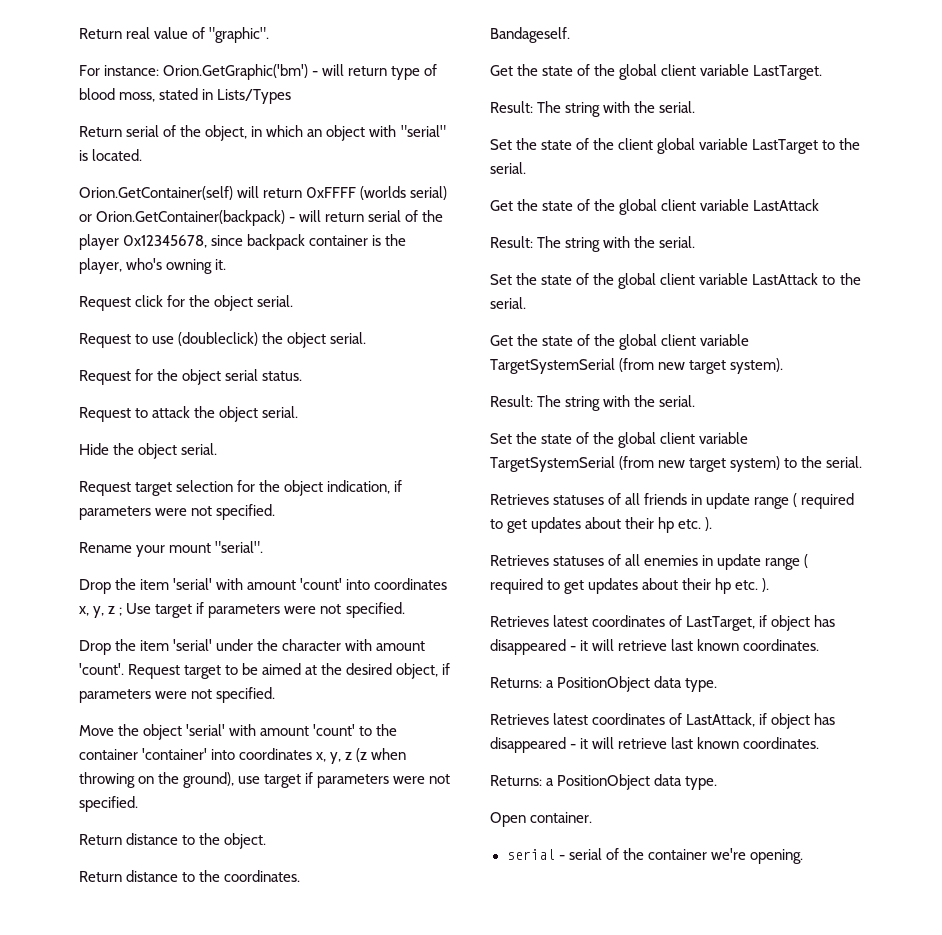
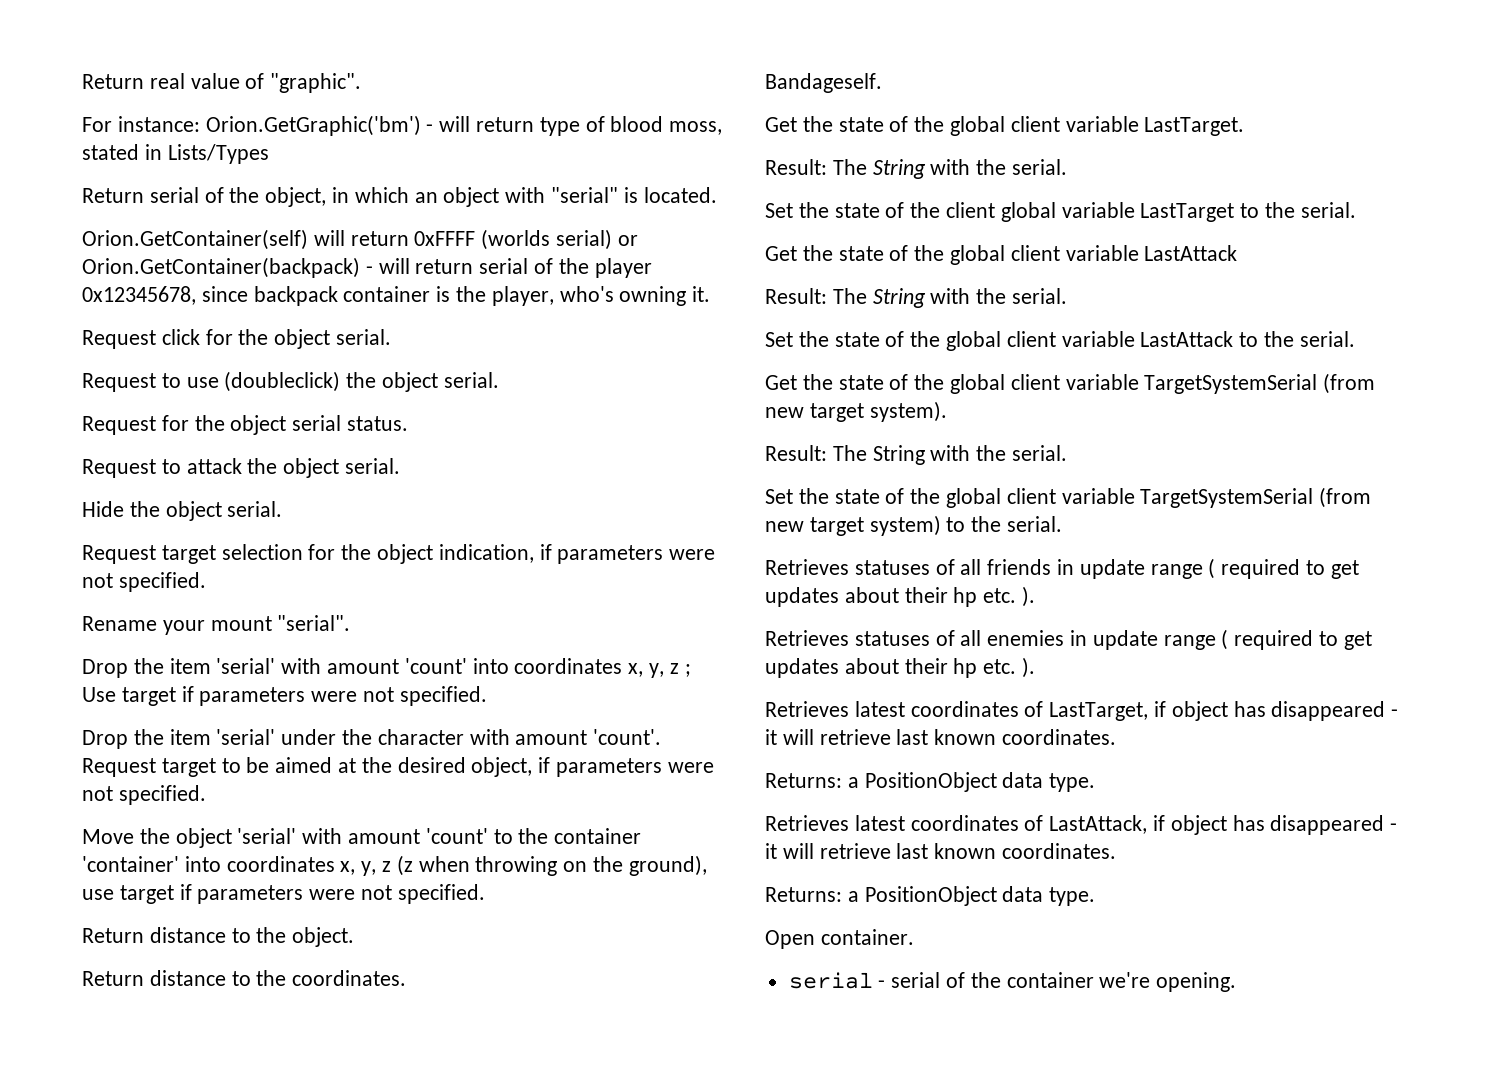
[565,102,601,117] string -> [872,159,926,179] String
[565,237,601,252] string -> [872,288,926,308] String
[565,396,601,411] string -> [872,445,925,465] String

